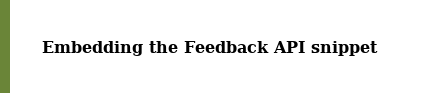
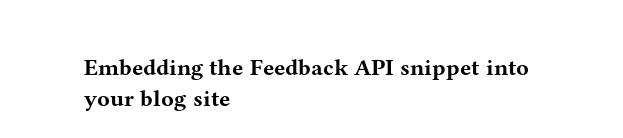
(378, 48) none -> [485,60,529,75] [84,90,230,111] into your blog site

